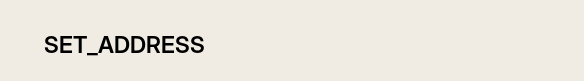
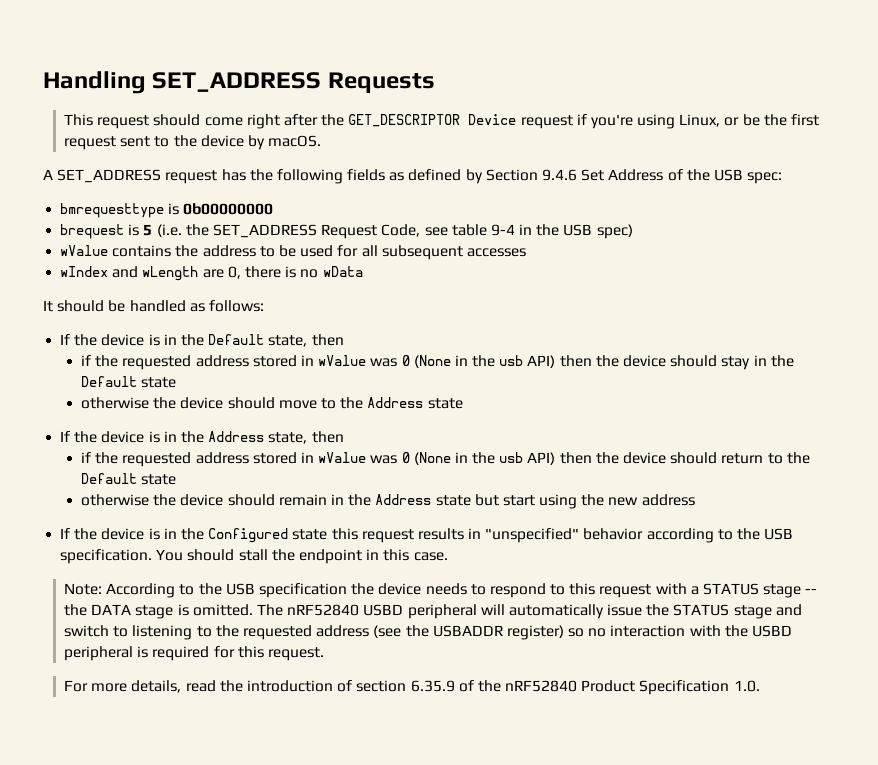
[44,36,205,56] SET_ADDRESS -> [43,71,435,94] [64,114,819,129] [64,135,322,150] [43,169,783,184] [60,203,274,218] [60,224,633,239] [60,245,526,260] [60,266,363,281] [43,300,264,312] [60,334,344,347] [81,355,794,370] [81,376,177,388] [81,397,463,409] [60,431,344,444] [81,452,810,467] [81,473,177,485] [81,494,695,509] [60,528,794,543] [60,549,448,564] [64,583,818,598] [64,604,802,619] [64,625,792,640] [64,646,324,661] [64,680,760,695] Handling SET_ADDRESS Requests // This request should come right after the GET_DESCRIPTOR Device request if you're using Linux, or be the first request sent to the device by macOS. // A SET_ADDRESS request has the following fields as defined by Section 9.4.6 Set Address of the USB spec: // bmrequesttype is 0b00000000 // brequest is 5 (i.e. the SET_ADDRESS Request Code, see table 9-4 in the USB spec) // wValue contains the address to be used for all subsequent accesses // wIndex and wLength are 0, there is no wData // It should be handled as follows: // If the device is in the Default state, then // if the requested address stored in wValue was 0 (None in the usb API) then the device should stay in the Default state // otherwise the device should move to the Address state // If the device is in the Address state, then // if the requested address stored in wValue was 0 (None in the usb API) then the device should return to the Default state // otherwise the device should remain in the Address state but start using the new address // If the device is in the Configured state this request results in "unspecified" behavior according to the USB specification. You should stall the endpoint in this case. // Note: According to the USB specification the device needs to respond to this request with a STATUS stage -- the DATA stage is omitted. The nRF52840 USBD peripheral will automatically issue the STATUS stage and switch to listening to the requested address (see the USBADDR register) so no interaction with the USBD peripheral is required for this request. // For more details, read the introduction of section 6.35.9 of the nRF52840 Product Specification 1.0.

